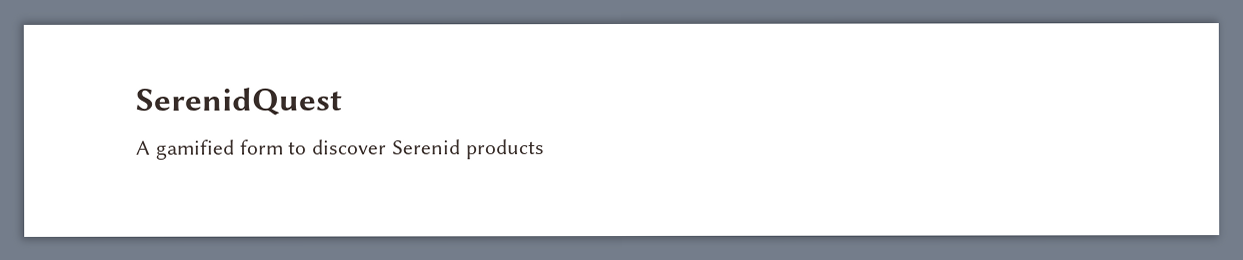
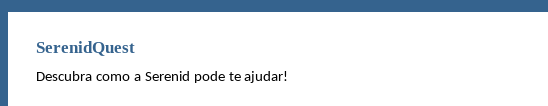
[136,139,545,160] A gamified form to discover Serenid products -> [36,71,289,83] Descubra como a Serenid pode te ajudar!

